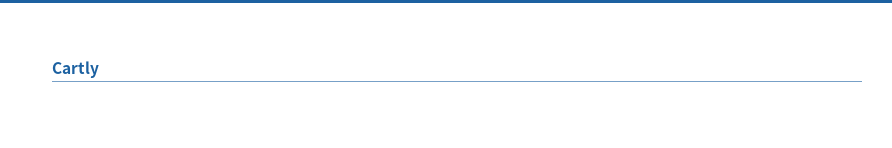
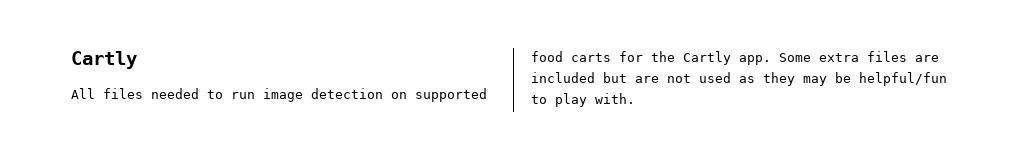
[52,61,99,78] Cartly -> [71,51,137,69] [71,88,487,102] [531,51,939,65] [531,72,947,86] [531,93,635,107] Cartly // All files needed to run image detection on supported food carts for the Cartly app. Some extra files are included but are not used as they may be helpful/fun to play with.

